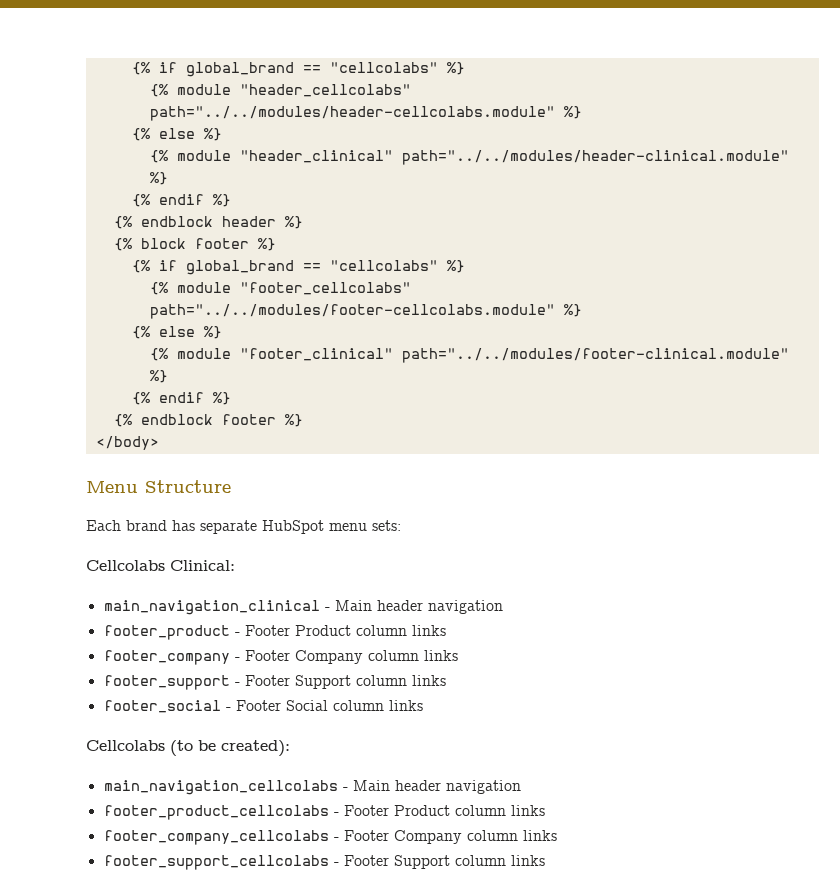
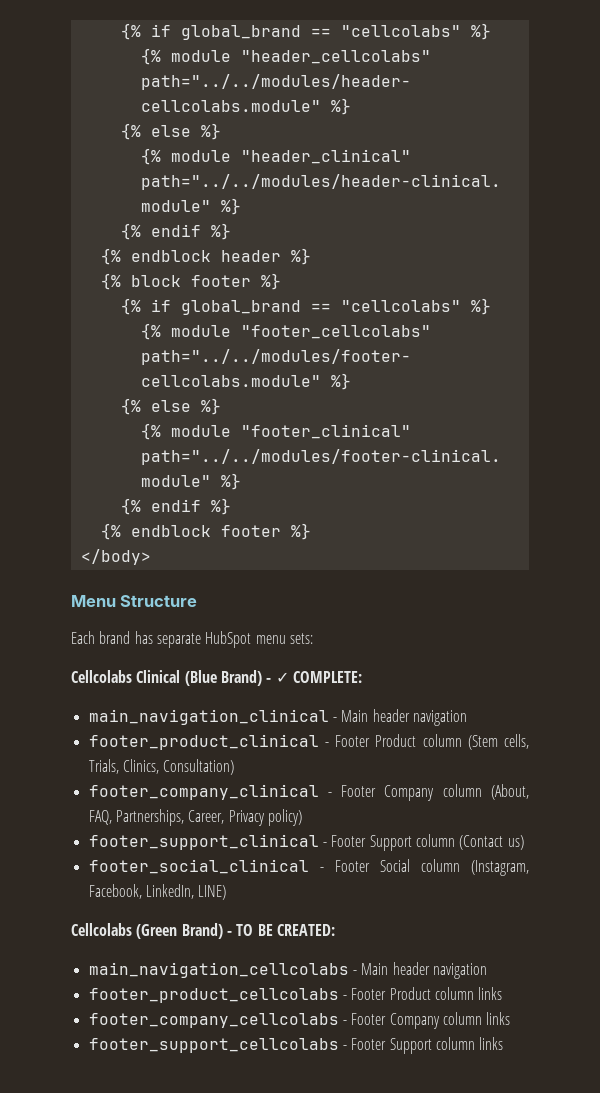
[170,560,235,571] Clinical: -> [136,670,362,686] Clinical (Blue Brand) - ✓ COMPLETE:
[103,625,446,640] [103,650,458,665] [103,675,446,690] [103,700,221,713] footer_product - Footer Product column links // footer_company - Footer Company column links // footer_support - Footer Support column links // footer_social -> [88,734,529,750] [88,759,235,775] [88,784,529,801] [88,809,302,826] [88,834,524,851] [88,859,309,874] footer_product_clinical - Footer Product column (Stem cells, Trials, Clinics, Consultation) // footer_company_clinical - Footer Company column (About, FAQ, Partnerships, Career, Privacy policy) // footer_support_clinical - Footer Support column (Contact us) // footer_social_clinical
[388,700,423,711] [86,740,290,757] links // Cellcolabs (to be created): -> [470,860,529,876] [88,884,227,900] [71,923,335,939] (Instagram, Facebook, LinkedIn, LINE) // Cellcolabs (Green Brand) - TO BE CREATED:

